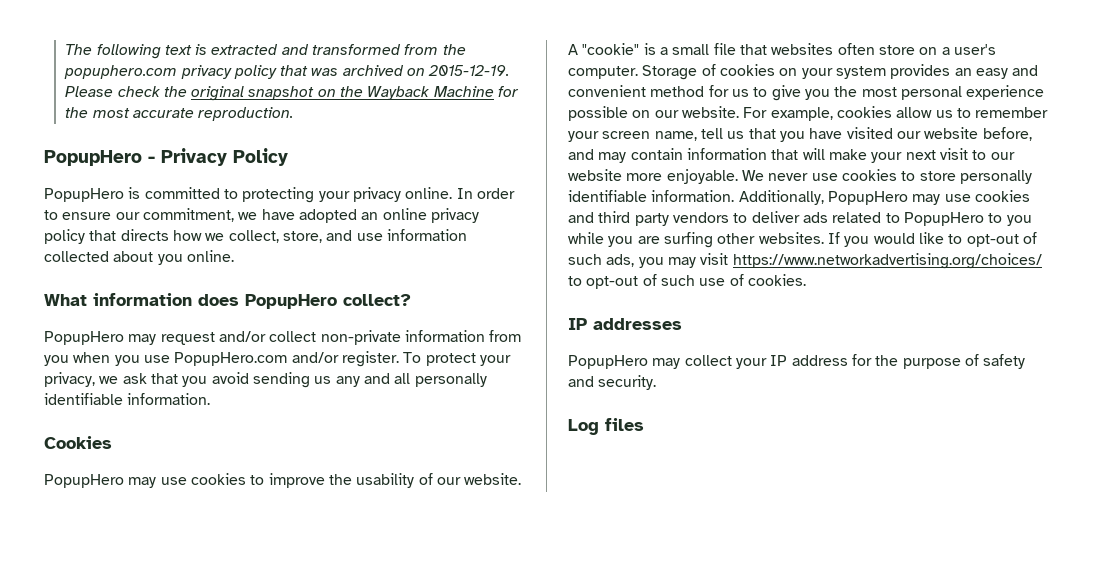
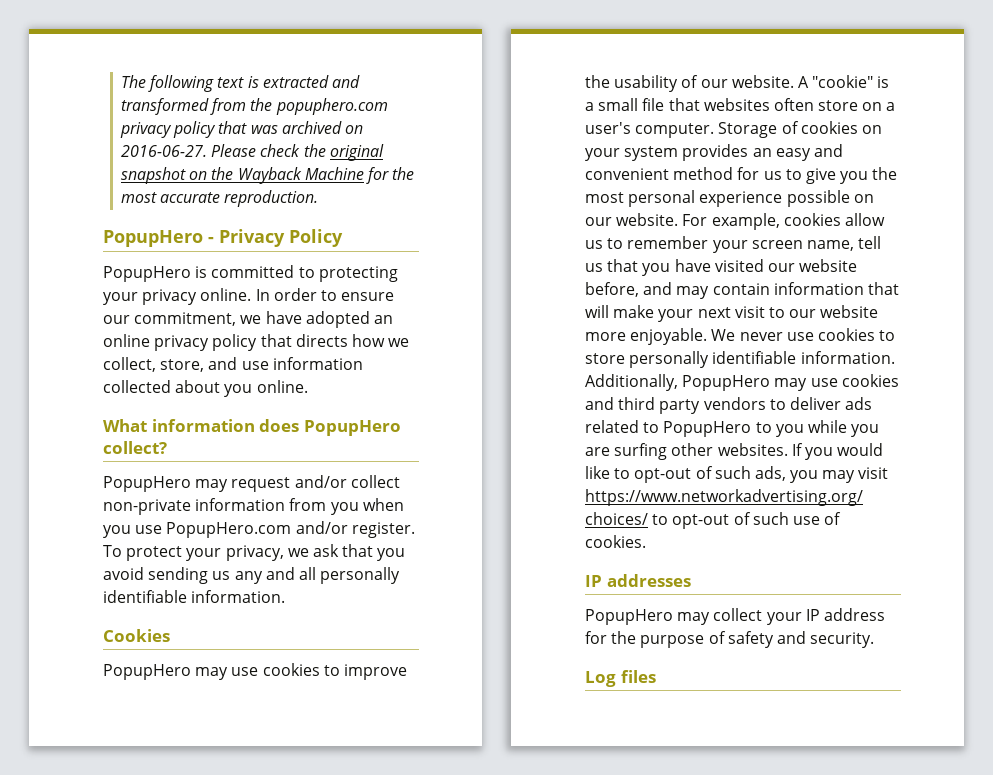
[428,65,510,76] 2015-12-19. -> [121,145,208,157] 2016-06-27.

